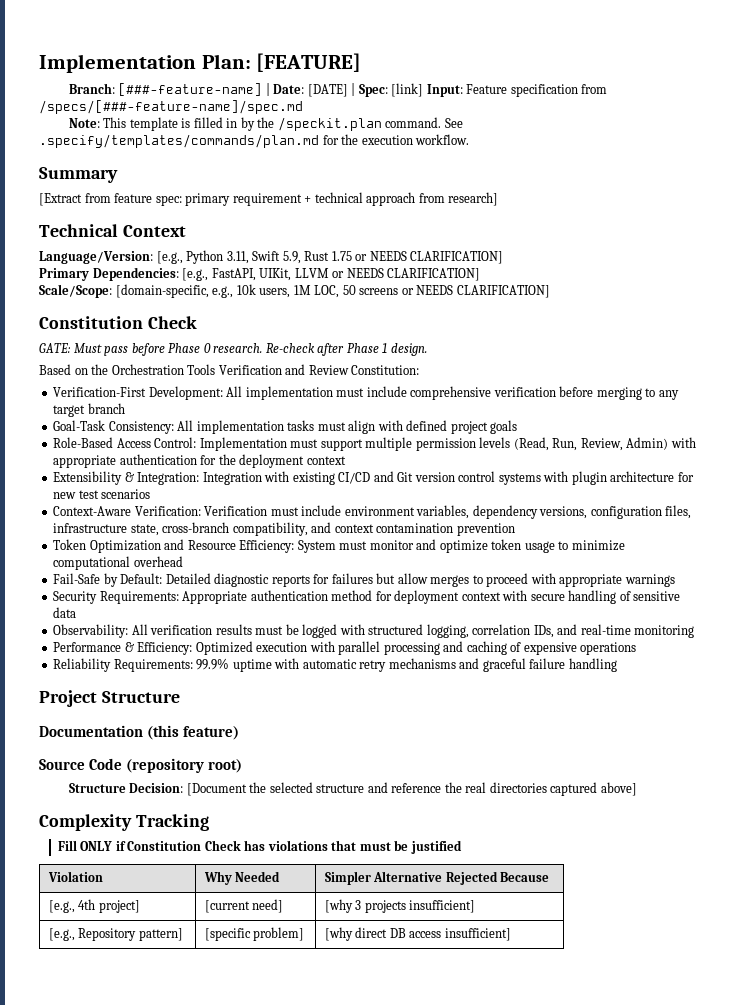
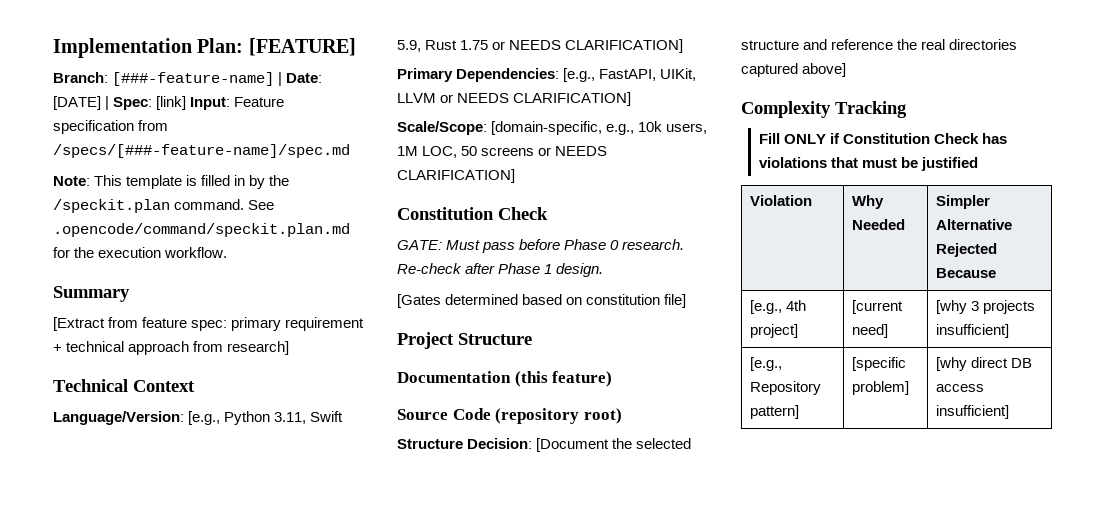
[39,134,319,148] .specify/templates/commands/plan.md -> [53,223,350,237] .opencode/command/speckit.plan.md
[39,364,420,375] [53,386,679,400] [53,403,125,417] [53,420,518,434] [53,437,696,451] [53,454,346,468] [53,471,694,485] [53,489,151,499] [53,505,692,519] [53,522,515,536] [53,539,625,553] [53,556,183,570] [53,573,675,587] [53,590,681,604] [53,607,77,618] [53,624,695,638] [53,641,637,655] [53,658,617,672] Based on the Orchestration Tools Verification and Review Constitution: // Verification-First Development: All implementation must include comprehensive verification before merging to any target branch // Goal-Task Consistency: All implementation tasks must align with defined project goals // Role-Based Access Control: Implementation must support multiple permission levels (Read, Run, Review, Admin) with appropriate authentication for the deployment context // Extensibility & Integration: Integration with existing CI/CD and Git version control systems with plugin architecture for new test scenarios // Context-Aware Verification: Verification must include environment variables, dependency versions, configuration files, infrastructure state, cross-branch compatibility, and context contamination prevention // Token Optimization and Resource Efficiency: System must monitor and optimize token usage to minimize computational overhead // Fail-Safe by Default: Detailed diagnostic reports for failures but allow merges to proceed with appropriate warnings // Security Requirements: Appropriate authentication method for deployment context with secure handling of sensitive data // Observability: All verification results must be logged with structured logging, correlation IDs, and real-time monitoring // Performance & Efficiency: Optimized execution with parallel processing and caching of expensive operations // Reliability Requirements: 99.9% uptime with automatic retry mechanisms and graceful failure handling -> [397,294,687,308] [Gates determined based on constitution file]

